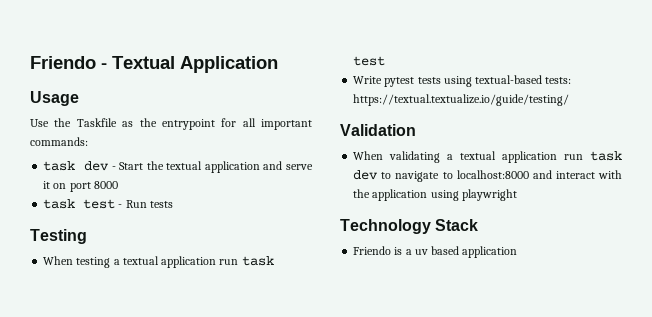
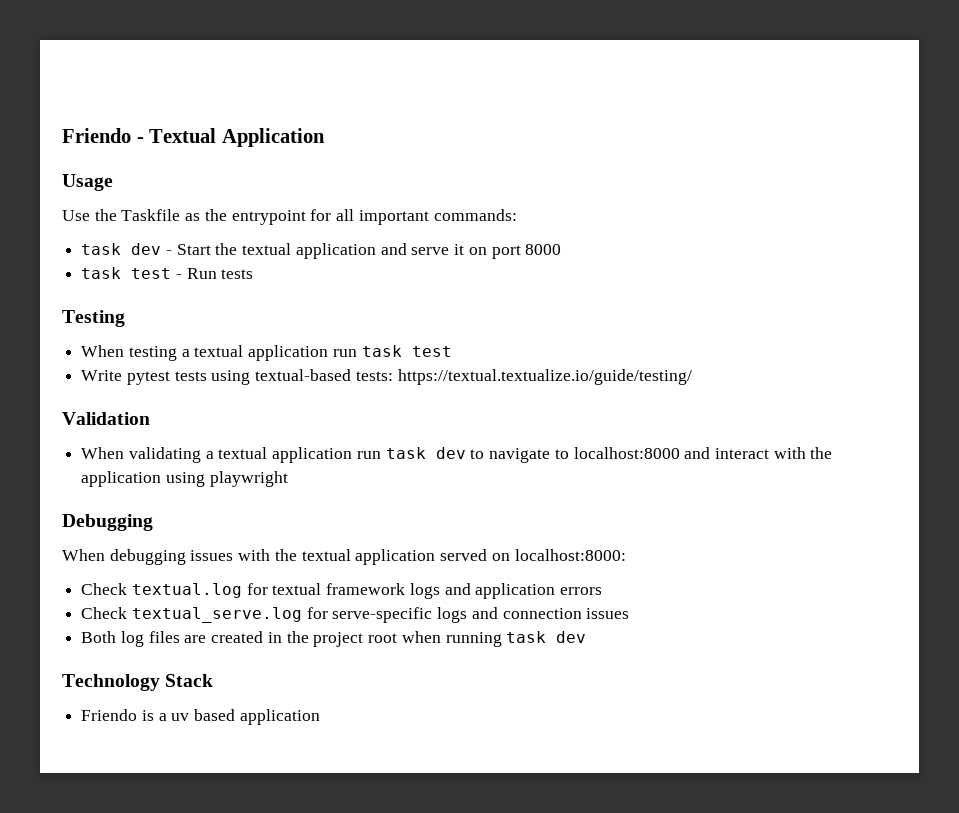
(517, 195) none -> [62,514,153,531] [62,549,626,565] [81,583,603,599] [81,607,630,623] [81,631,587,647] // Debugging // When debugging issues with the textual application served on localhost:8000: // Check textual.log for textual framework logs and application errors // Check textual_serve.log for serve-specific logs and connection issues // Both log files are created in the project root when running task dev

